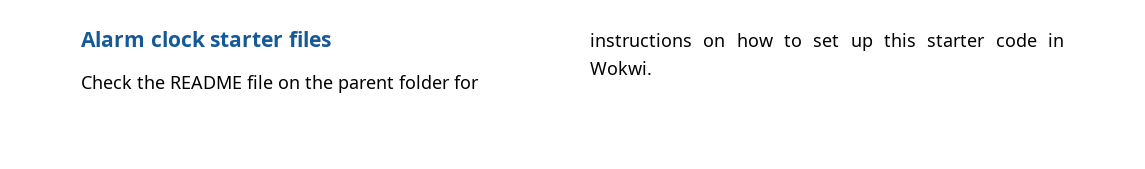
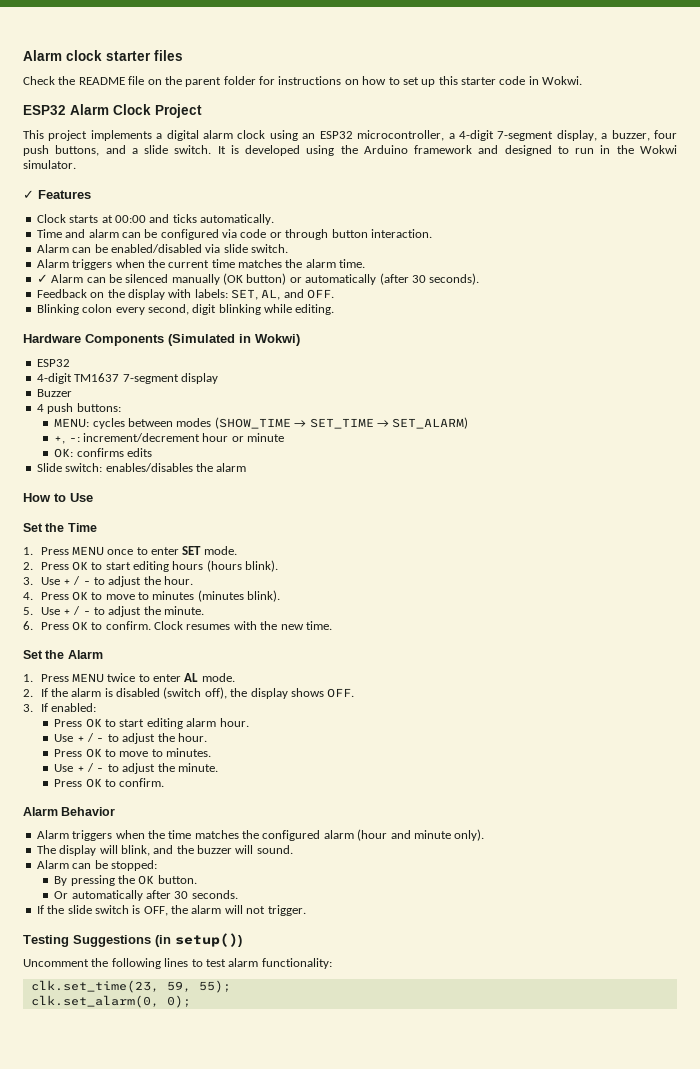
(652, 68) none -> [23,104,202,118] [23,130,677,141] [23,145,678,156] [23,160,76,169] [23,190,91,199] [36,214,274,225] [36,229,432,240] [36,244,288,253] [36,259,366,270] [36,273,480,285] [36,289,335,300] [36,304,335,315] [23,334,300,346] [36,359,70,367] [36,373,218,384] [36,389,72,397] [36,403,121,414] [54,417,469,429] [54,433,285,444] [54,448,153,458] [36,463,247,472] [23,493,93,502] [23,523,97,532] [23,546,237,556] [23,560,279,572] [23,576,194,587] [23,590,281,602] [23,606,205,617] [23,621,332,631] [23,650,103,659] [23,673,235,683] [23,687,355,699] [23,703,96,712] [54,718,249,729] [54,733,207,744] [54,748,212,758] [54,763,218,774] [54,778,165,788] [23,807,116,816] [36,829,485,841] [36,845,293,856] [36,860,157,871] [54,875,197,886] [54,890,238,901] [36,905,306,916] [23,933,242,947] [23,958,332,969] [30,980,231,993] [30,995,191,1008] // ESP32 Alarm Clock Project // This project implements a digital alarm clock using an ESP32 microcontroller, a 4-digit 7-segment display, a buzzer, four push buttons, and a slide switch. It is developed using the Arduino framework and designed to run in the Wokwi simulator. // ✓ Features // Clock starts at 00:00 and ticks automatically. // Time and alarm can be configured via code or through button interaction. // Alarm can be enabled/disabled via slide switch. // Alarm triggers when the current time matches the alarm time. // ✓ Alarm can be silenced manually (OK button) or automatically (after 30 seconds). // Feedback on the display with labels: SET, AL, and OFF. // Blinking colon every second, digit blinking while editing. // Hardware Components (Simulated in Wokwi) // ESP32 // 4-digit TM1637 7-segment display // Buzzer // 4 push buttons: // MENU: cycles between modes (SHOW_TIME → SET_TIME → SET_ALARM) // +, -: increment/decrement hour or minute // OK: confirms edits // Slide switch: enables/disables the alarm // How to Use // Set the Time // 1. Press MENU once to enter SET mode. // 2. Press OK to start editing hours (hours blink). // 3. Use + / - to adjust the hour. // 4. Press OK to move to minutes (minutes blink). // 5. Use + / - to adjust the minute. // 6. Press OK to confirm. Clock resumes with the new time. // Set the Alarm // 1. Press MENU twice to enter AL mode. // 2. If the alarm is disabled (switch off), the display shows OFF. // 3. If enabled: // Press OK to start editing alarm hour. // Use + / - to adjust the hour. // Press OK to move to minutes. // Use + / - to adjust the minute. // Press OK to confirm. // Alarm Behavior // Alarm triggers when the time matches the configured alarm (hour and minute only). // The display will blink, and the buzzer will sound. // Alarm can be stopped: // By pressing the OK button. // Or automatically after 30 seconds. // If the slide switch is OFF, the alarm will not trigger. // Testing Suggestions (in setup()) // Uncomment the following lines to test alarm functionality: // clk.set_time(23, 59, 55); // clk.set_alarm(0, 0);

